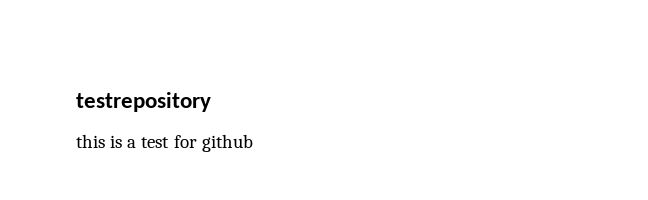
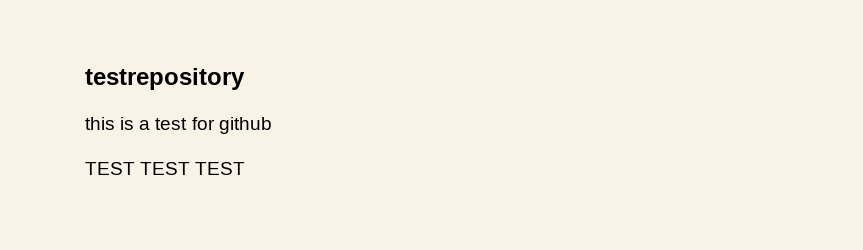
(253, 143) none -> [85,162,246,175] // TEST TEST TEST

